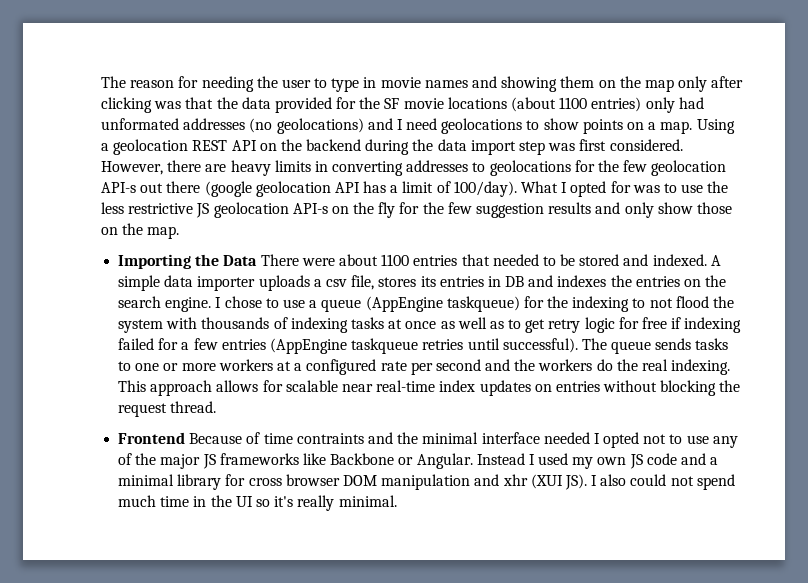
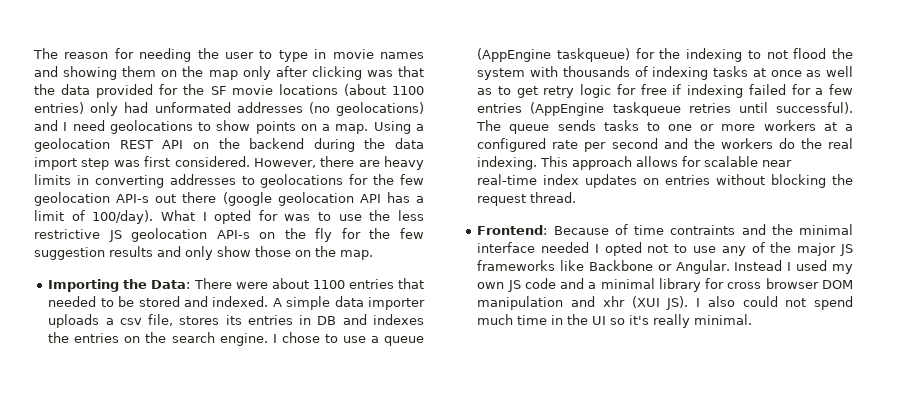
[223,255,258,266] Data -> [151,280,191,289] Data:
[118,432,186,444] Frontend -> [477,225,548,235] Frontend:

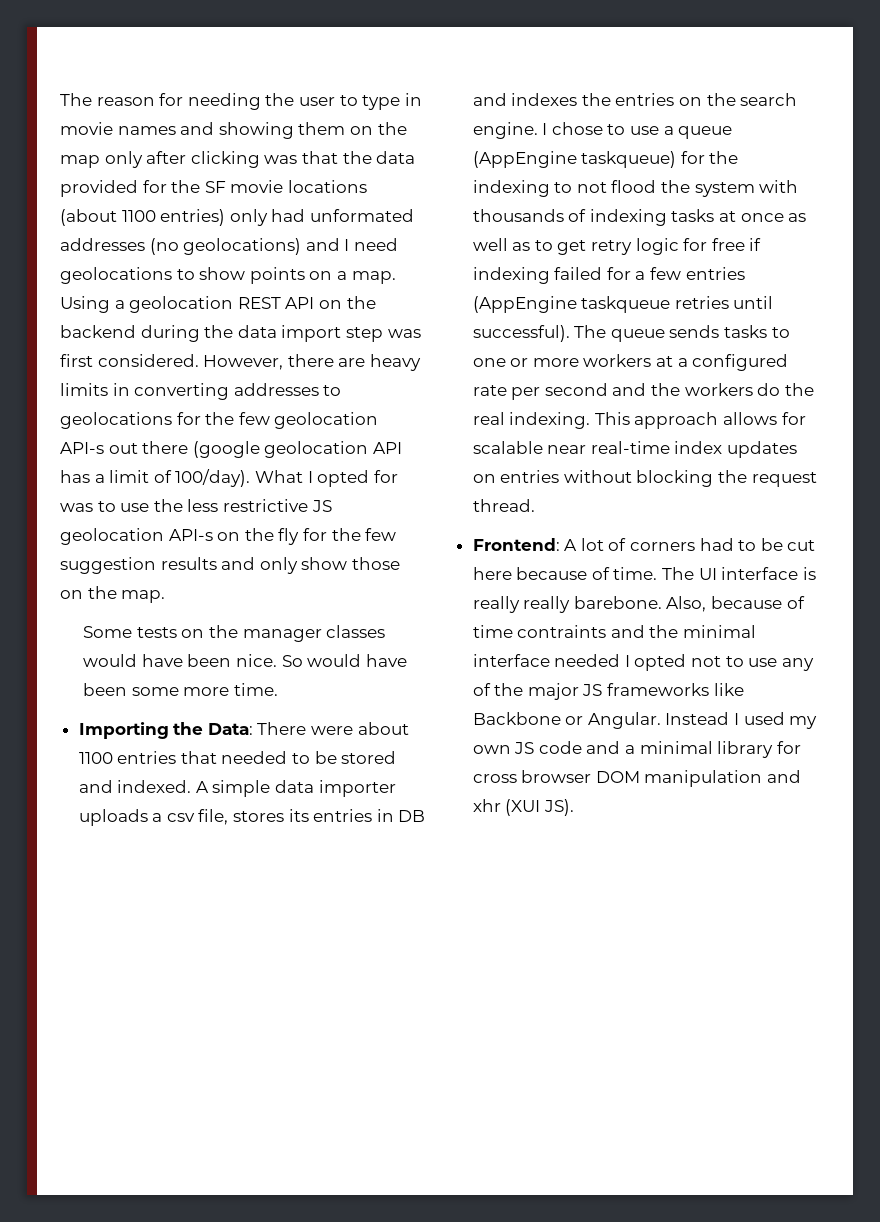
(373, 255) none -> [83,625,386,642] [83,654,407,667] [83,683,278,696] // Some tests on the manager classes would have been nice. So would have been some more time.
[553,226,609,235] Because -> [564,538,816,551] [472,567,816,580] [472,596,783,613] A lot of corners had to be cut here because of time. The UI interface is really really barebone. Also, because
[696,296,853,310] [477,314,753,328] I also could not spend much time in the UI so it's really minimal. -> (574, 807) none

